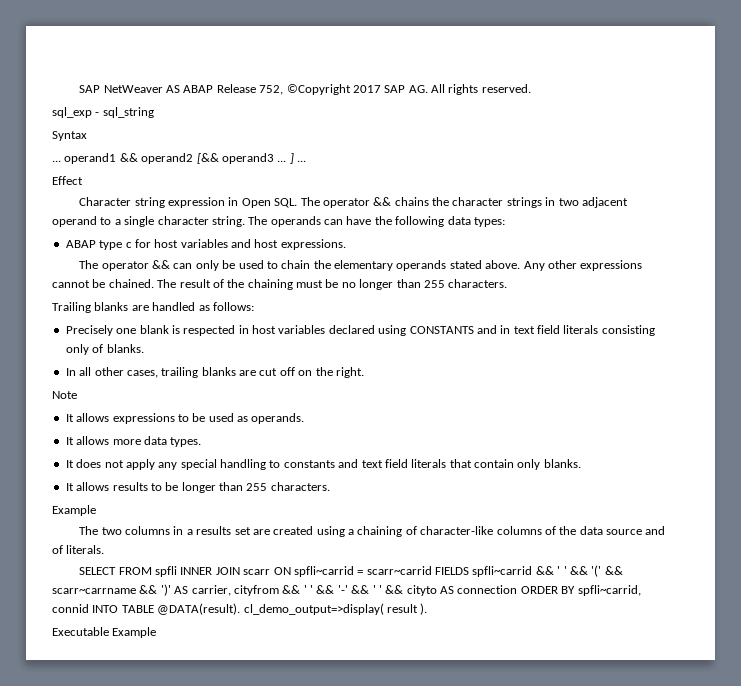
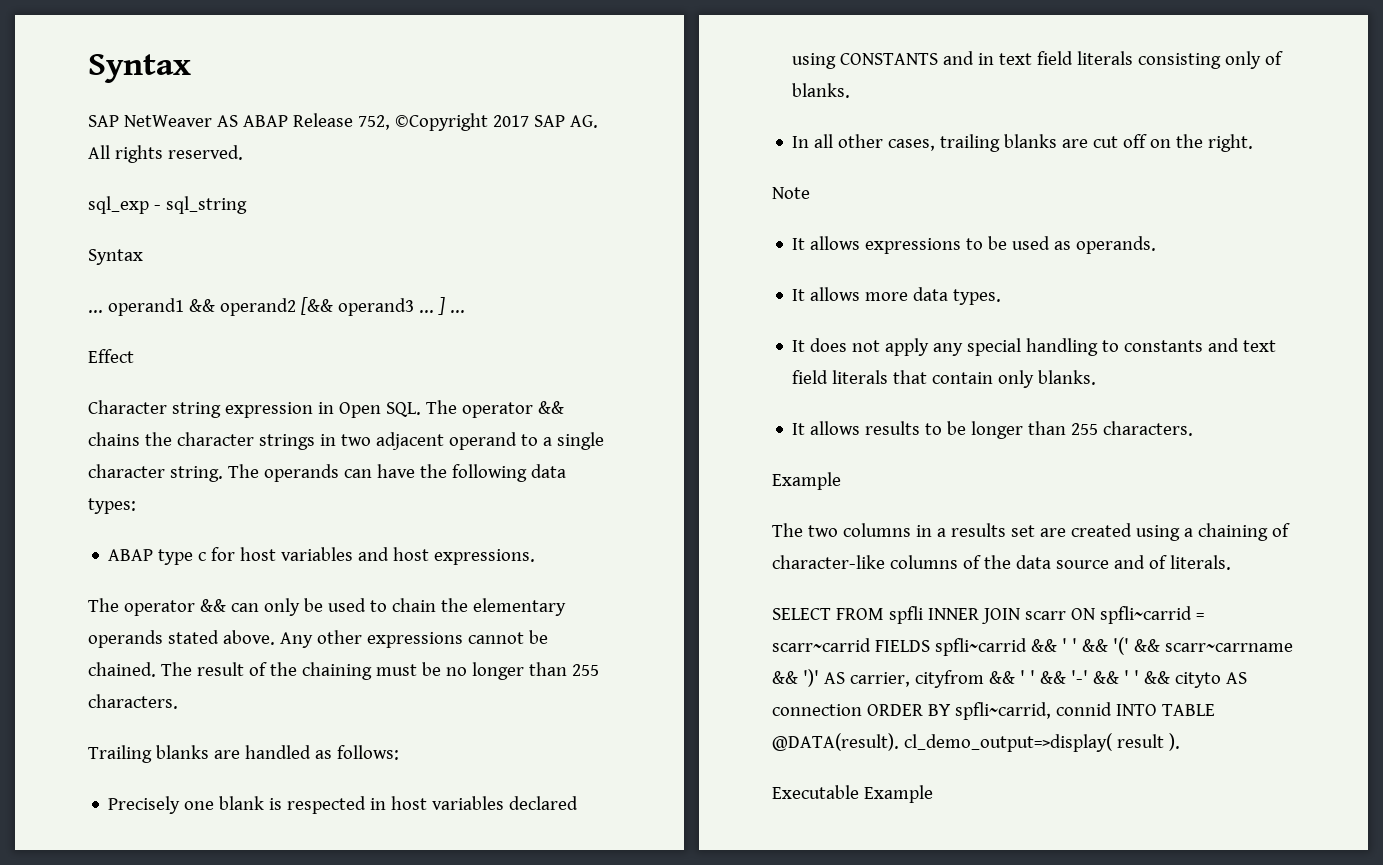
(79, 89) none -> [88,54,191,83] Syntax //

